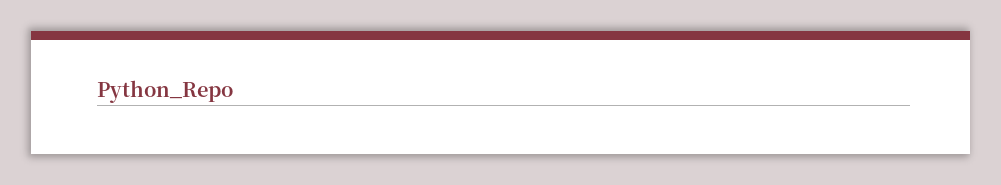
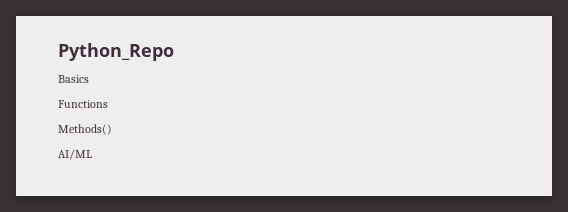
(233, 91) none -> [58,75,89,83] [58,100,108,108] [58,124,112,135] [58,149,92,160] // Basics // Functions // Methods() // AI/ML

